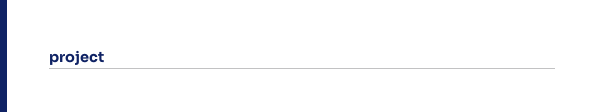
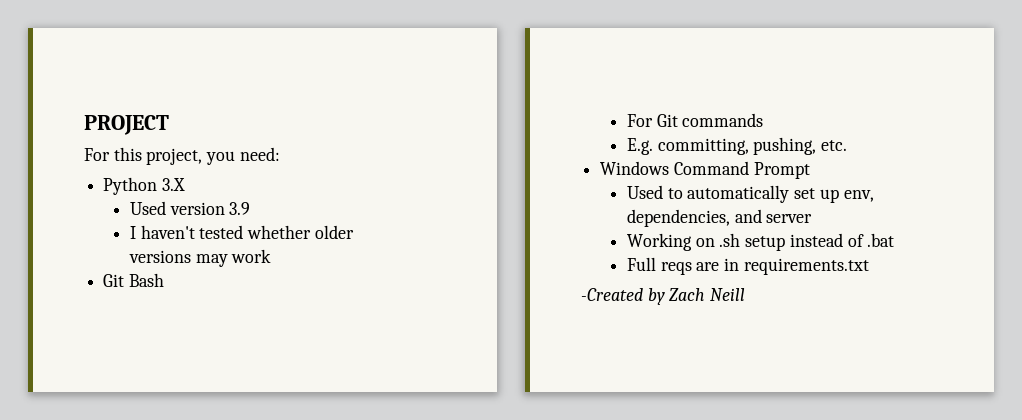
[49,50,104,65] project -> [84,115,169,135] [84,147,280,165] [103,177,185,195] [130,201,251,215] [130,225,354,239] [129,249,272,267] [103,273,164,287] [627,113,764,127] [627,137,848,155] [600,161,810,179] [627,185,874,203] [627,209,813,227] [627,233,895,251] [627,257,869,275] [581,288,746,305] PROJECT // For this project, you need: // Python 3.X // Used version 3.9 // I haven't tested whether older versions may work // Git Bash // For Git commands // E.g. committing, pushing, etc. // Windows Command Prompt // Used to automatically set up env, dependencies, and server // Working on .sh setup instead of .bat // Full reqs are in requirements.txt // -Created by Zach Neill

